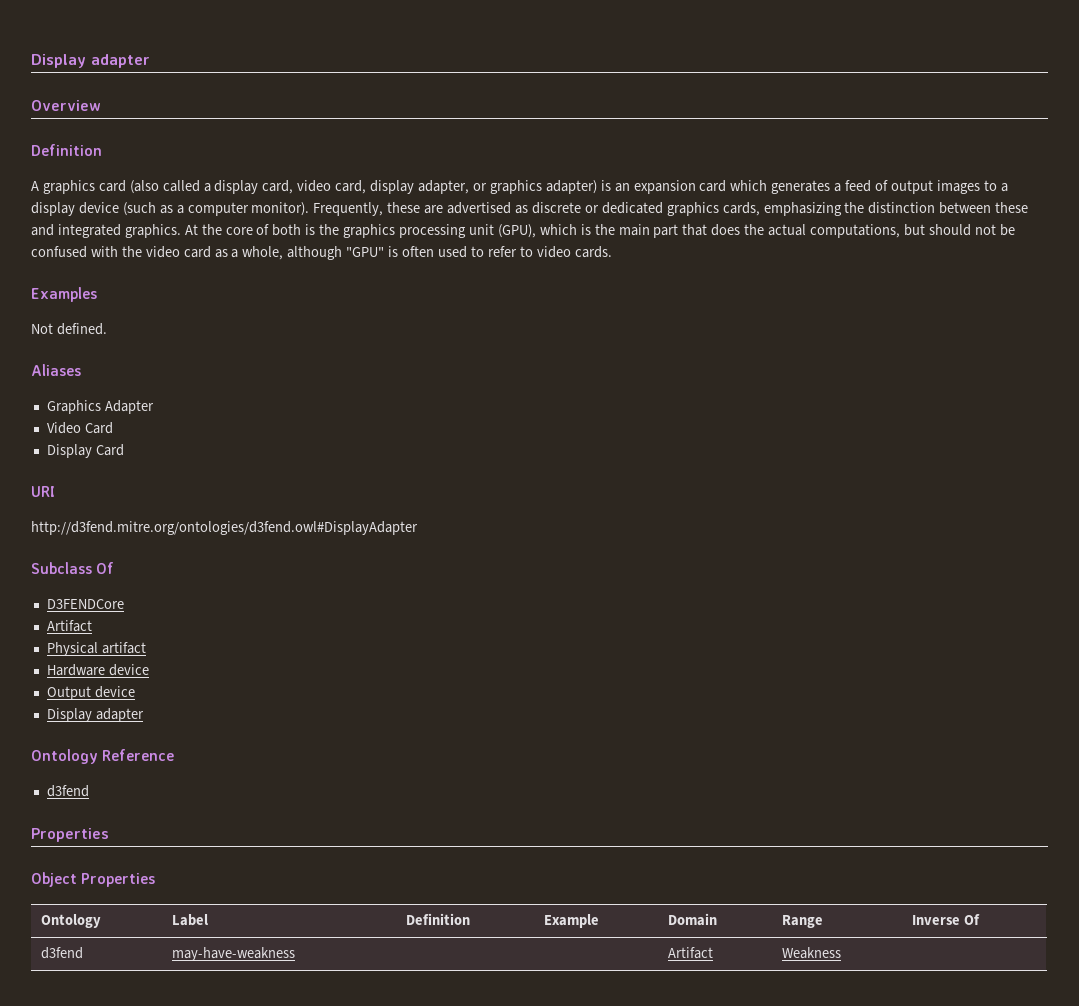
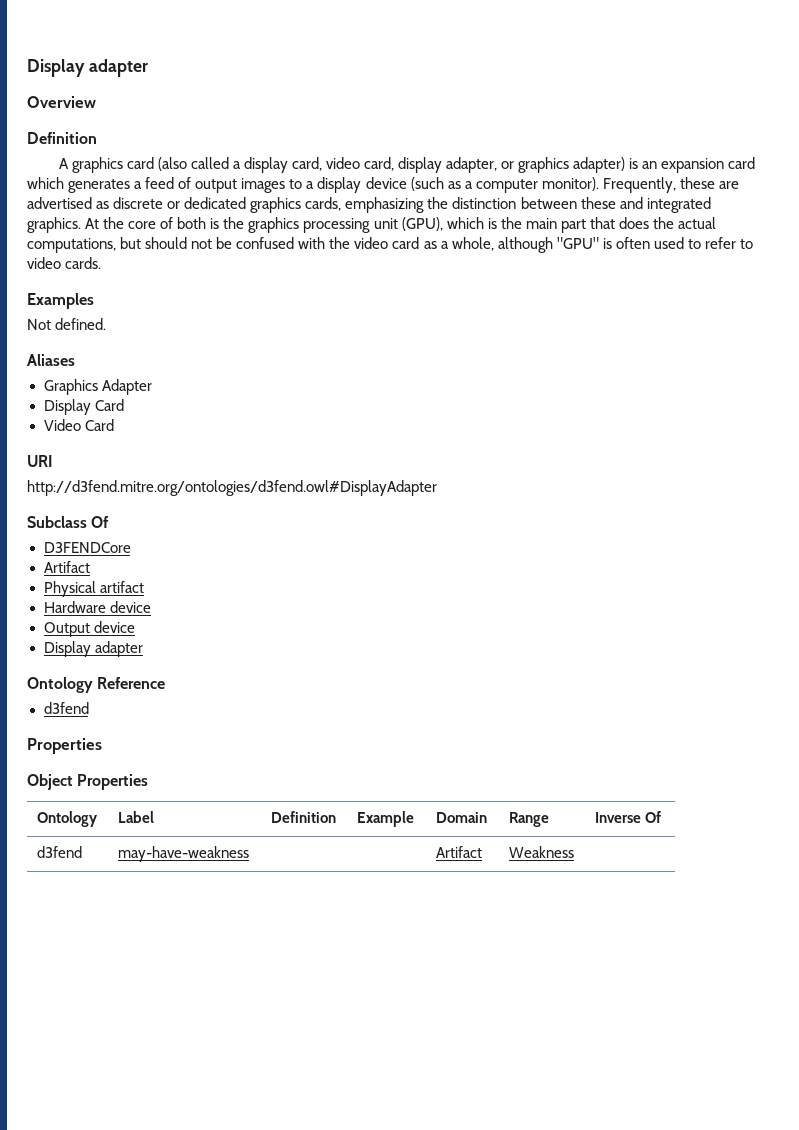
[46,422,113,434] [46,444,92,458] Video Card // Display -> [43,399,124,415] [43,419,81,431] Display Card // Video

